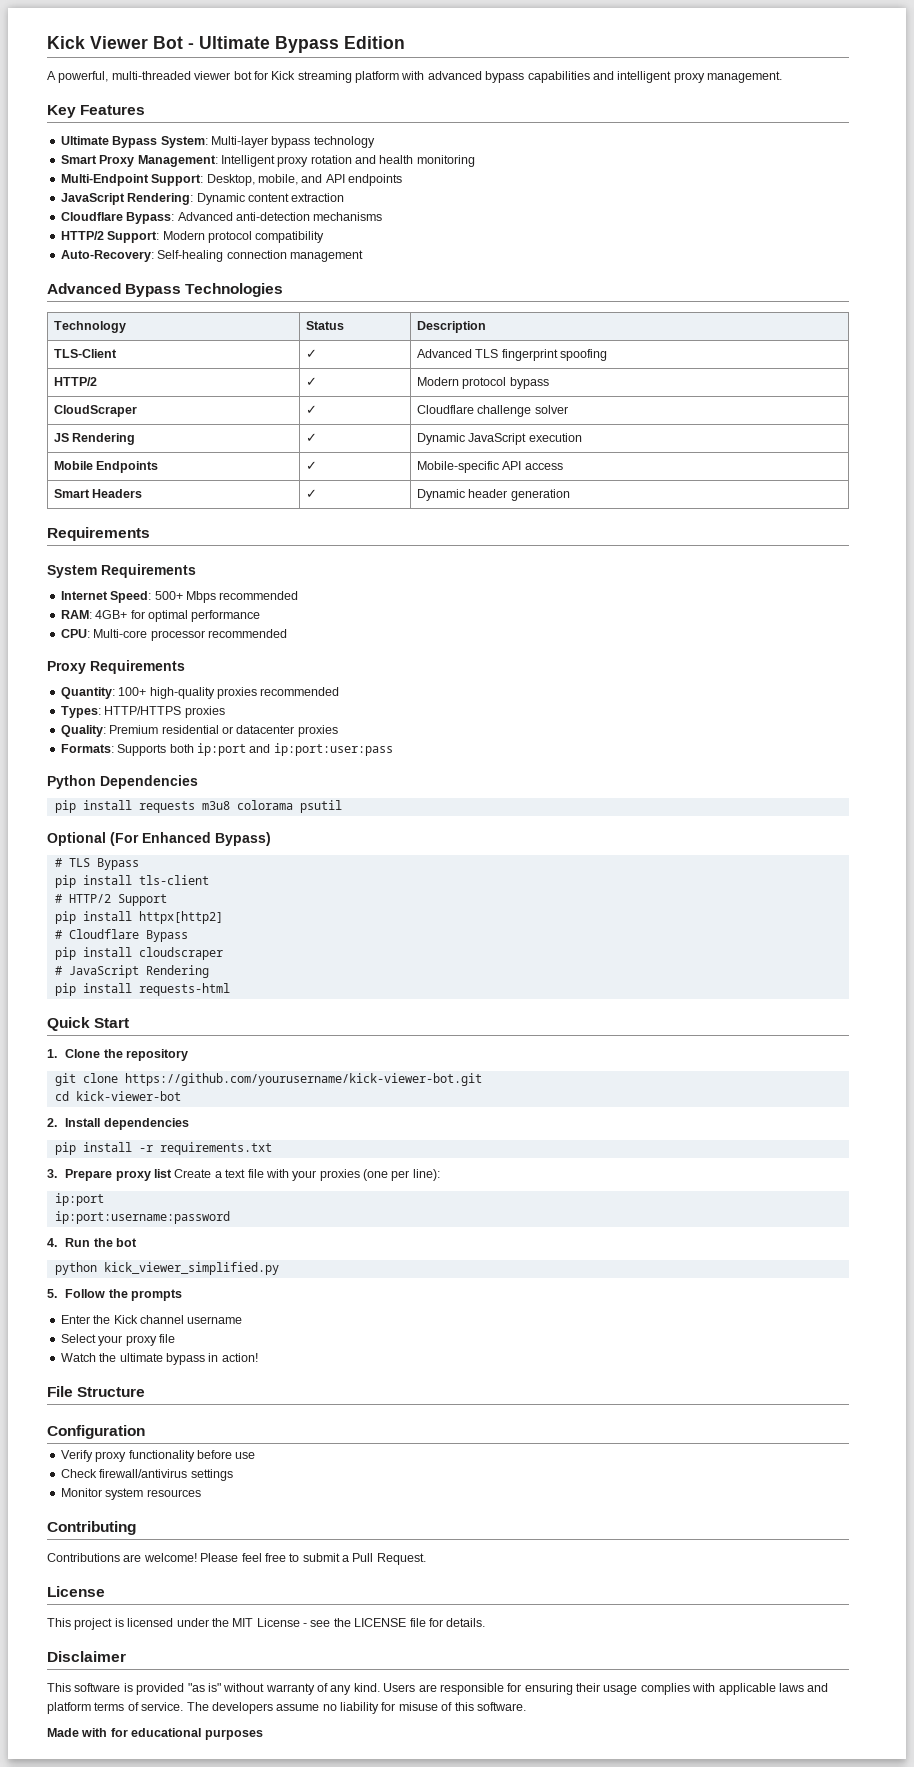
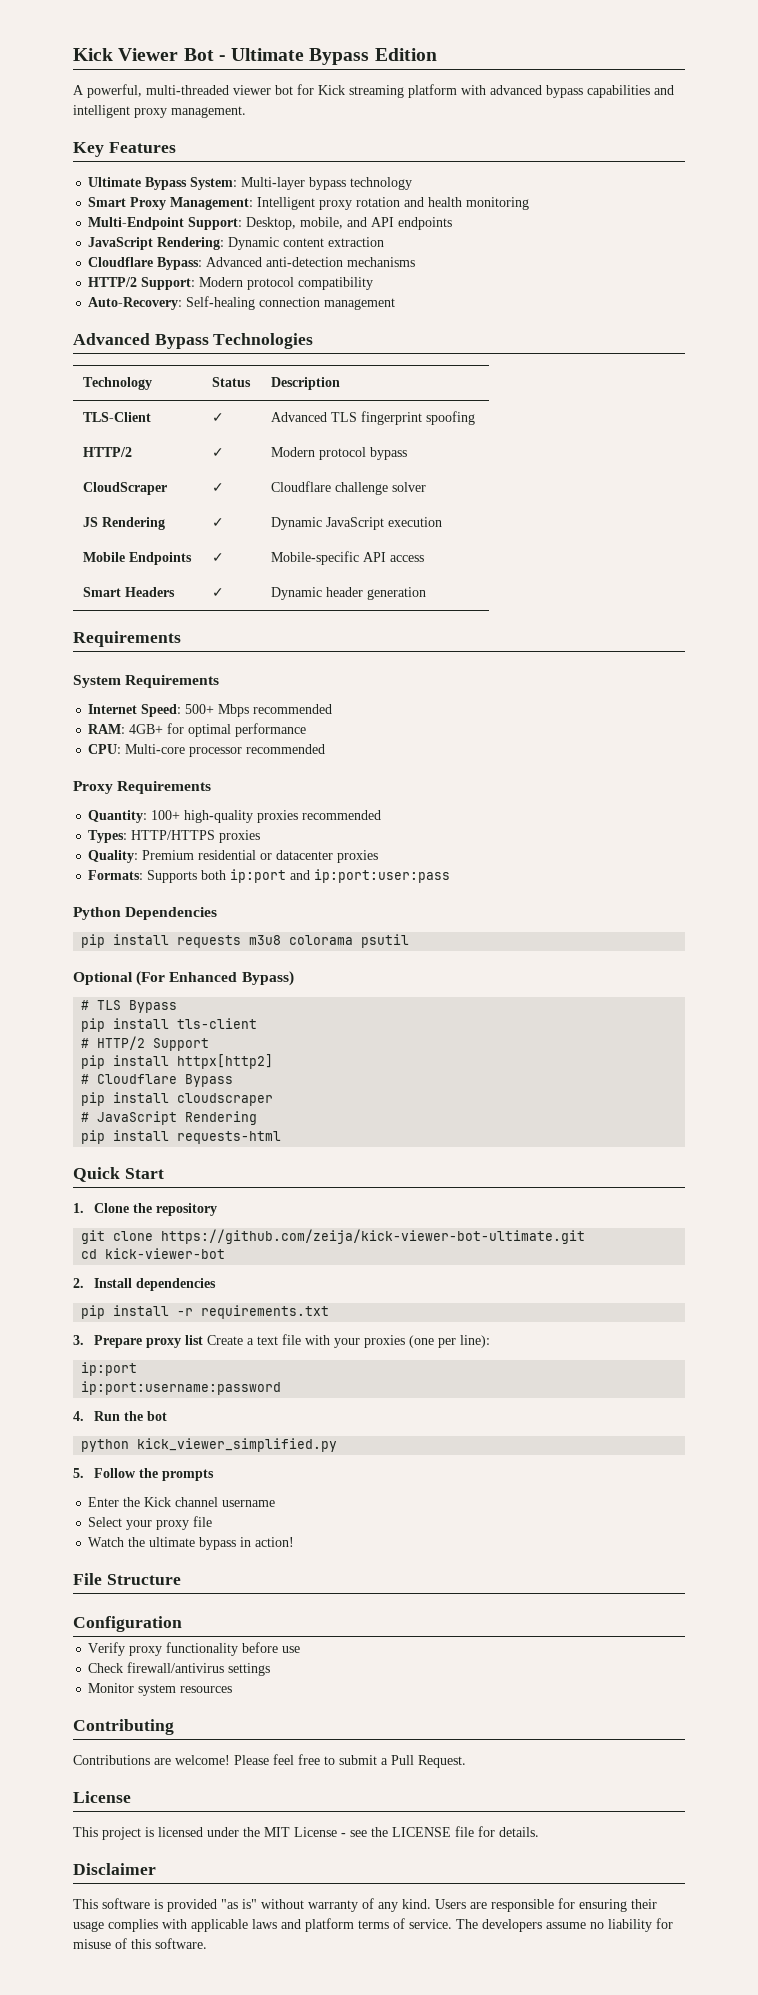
[124,1073,482,1086] https://github.com/yourusername/kick-viewer-bot.git -> [161,1229,586,1244] https://github.com/zeija/kick-viewer-bot-ultimate.git
[47,1728,263,1740] // Made with for educational purposes -> (207, 1943) none

